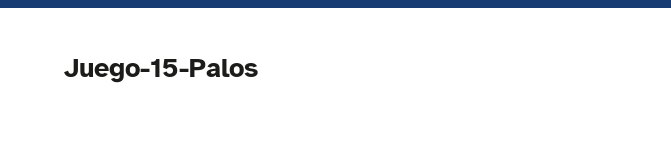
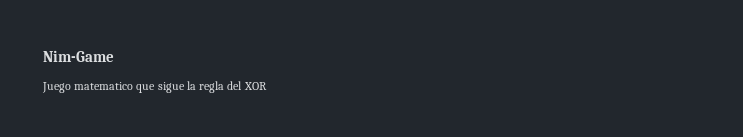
[64,59,258,83] Juego-15-Palos -> [43,50,114,62] [42,81,267,93] Nim-Game // Juego matematico que sigue la regla del XOR

